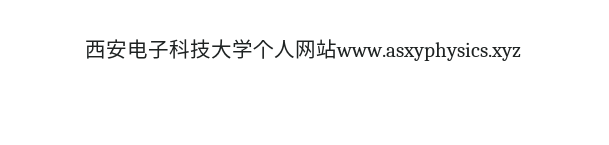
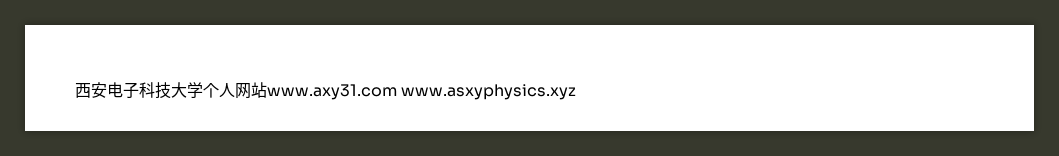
(337, 49) none -> [267,84,397,100] www.axy31.com

